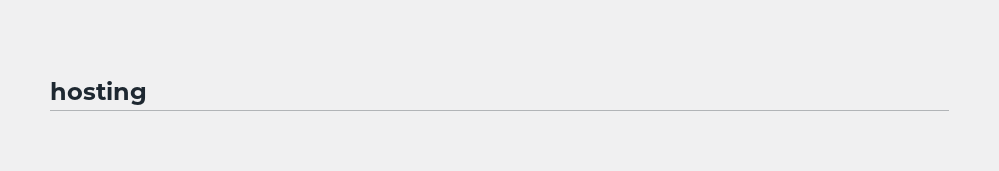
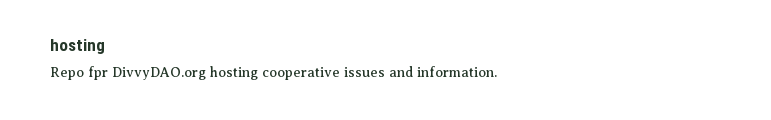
[50,81,147,105] hosting -> [50,39,105,54] [50,66,497,80] hosting // Repo fpr DivvyDAO.org hosting cooperative issues and information.

